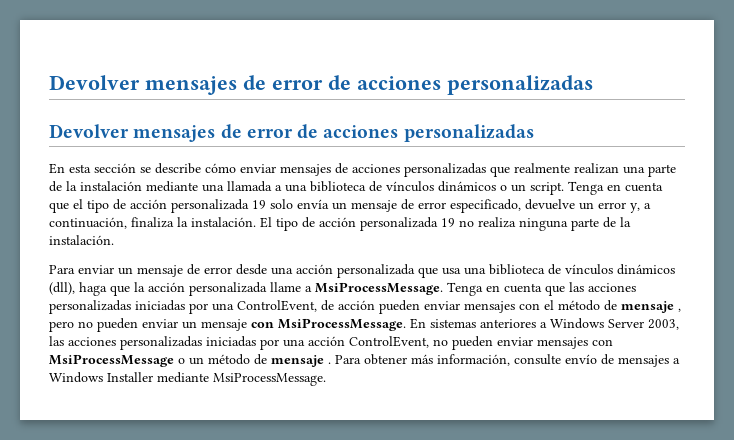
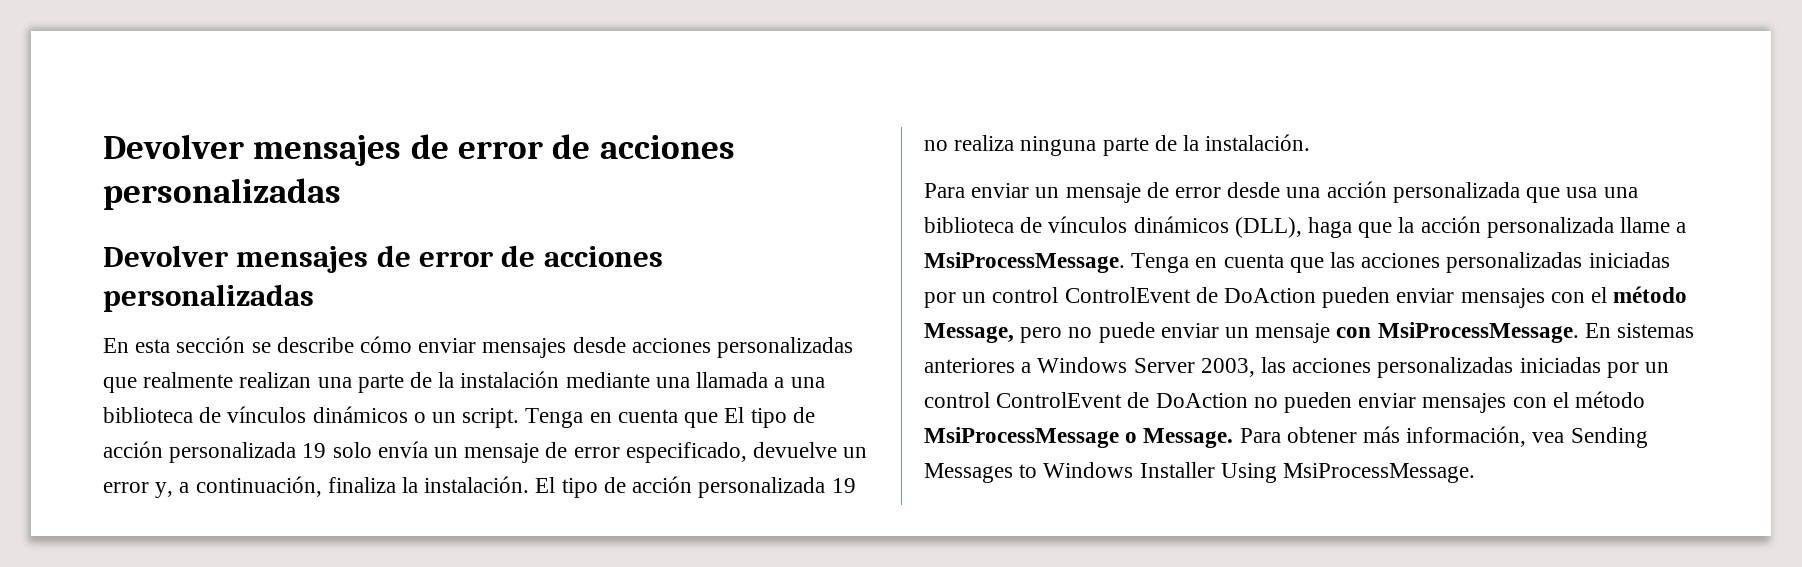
[335,163,348,174] de -> [572,337,626,353] desde
[73,199,83,209] el -> [724,407,745,423] El
[49,282,75,295] (dll), -> [1234,217,1302,238] (DLL),
[212,300,681,314] una ControlEvent, de acción pueden enviar mensajes con el método de mensaje , -> [962,286,1688,308] [924,323,1014,343] un control ControlEvent de DoAction pueden enviar mensajes con el método Message,
[97,318,138,332] pueden -> [1098,322,1155,343] puede
[283,336,429,348] una acción ControlEvent, -> [1645,362,1670,373] [924,392,1248,408] un control ControlEvent de DoAction
[49,354,680,367] MsiProcessMessage o un método de mensaje . Para obtener más información, consulte envío de mensajes a -> [1552,391,1646,408] [924,426,1648,448] [924,463,1038,483] el método MsiProcessMessage o Message. Para obtener más información, vea Sending Messages to
[157,372,209,383] mediante -> [1220,463,1277,483] Using

